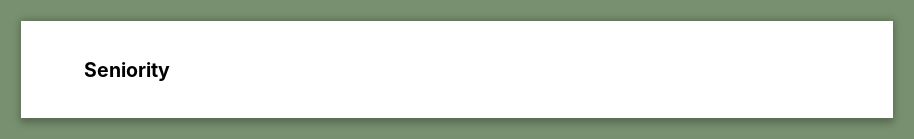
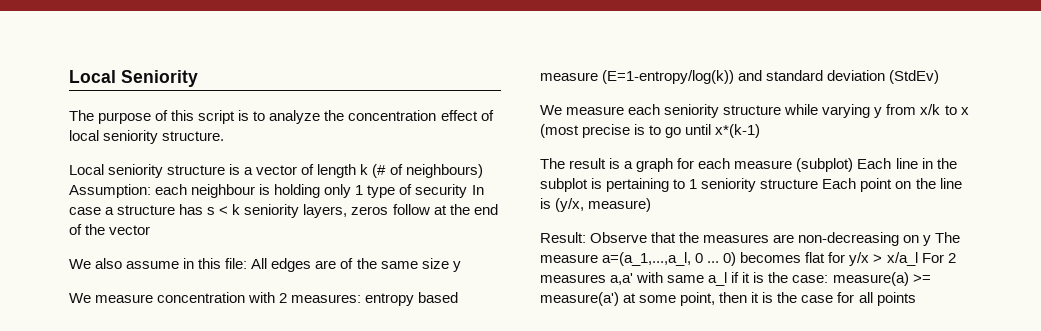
(84, 71) none -> [69,70,116,83] Local
(170, 71) none -> [69,110,494,124] [69,130,225,144] [69,164,483,178] [69,184,484,198] [69,204,498,218] [69,224,151,235] [69,258,461,272] [69,292,459,306] [540,70,940,84] [540,104,969,118] [540,124,761,138] [540,158,957,172] [540,178,962,192] [540,198,652,212] [540,232,961,246] [540,252,956,266] [540,272,931,286] [540,292,916,306] // The purpose of this script is to analyze the concentration effect of local seniority structure. // Local seniority structure is a vector of length k (# of neighbours) Assumption: each neighbour is holding only 1 type of security In case a structure has s < k seniority layers, zeros follow at the end of the vector // We also assume in this file: All edges are of the same size y // We measure concentration with 2 measures: entropy based measure (E=1-entropy/log(k)) and standard deviation (StdEv) // We measure each seniority structure while varying y from x/k to x (most precise is to go until x*(k-1) // The result is a graph for each measure (subplot) Each line in the subplot is pertaining to 1 seniority structure Each point on the line is (y/x, measure) // Result: Observe that the measures are non-decreasing on y The measure a=(a_1,...,a_l, 0 ... 0) becomes flat for y/x > x/a_l For 2 measures a,a' with same a_l if it is the case: measure(a) >= measure(a') at some point, then it is the case for all points

